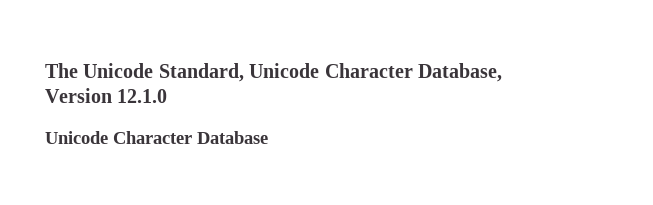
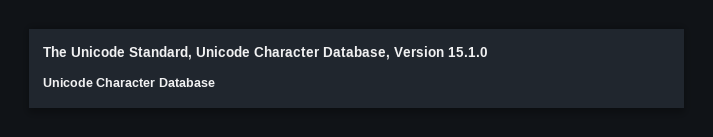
[117,89,168,103] 12.1.0 -> [448,47,488,57] 15.1.0

